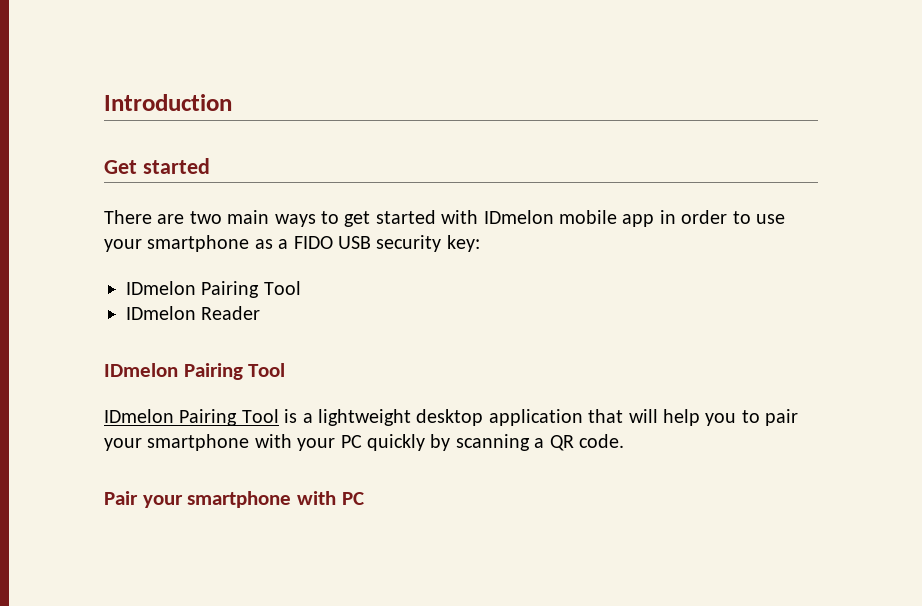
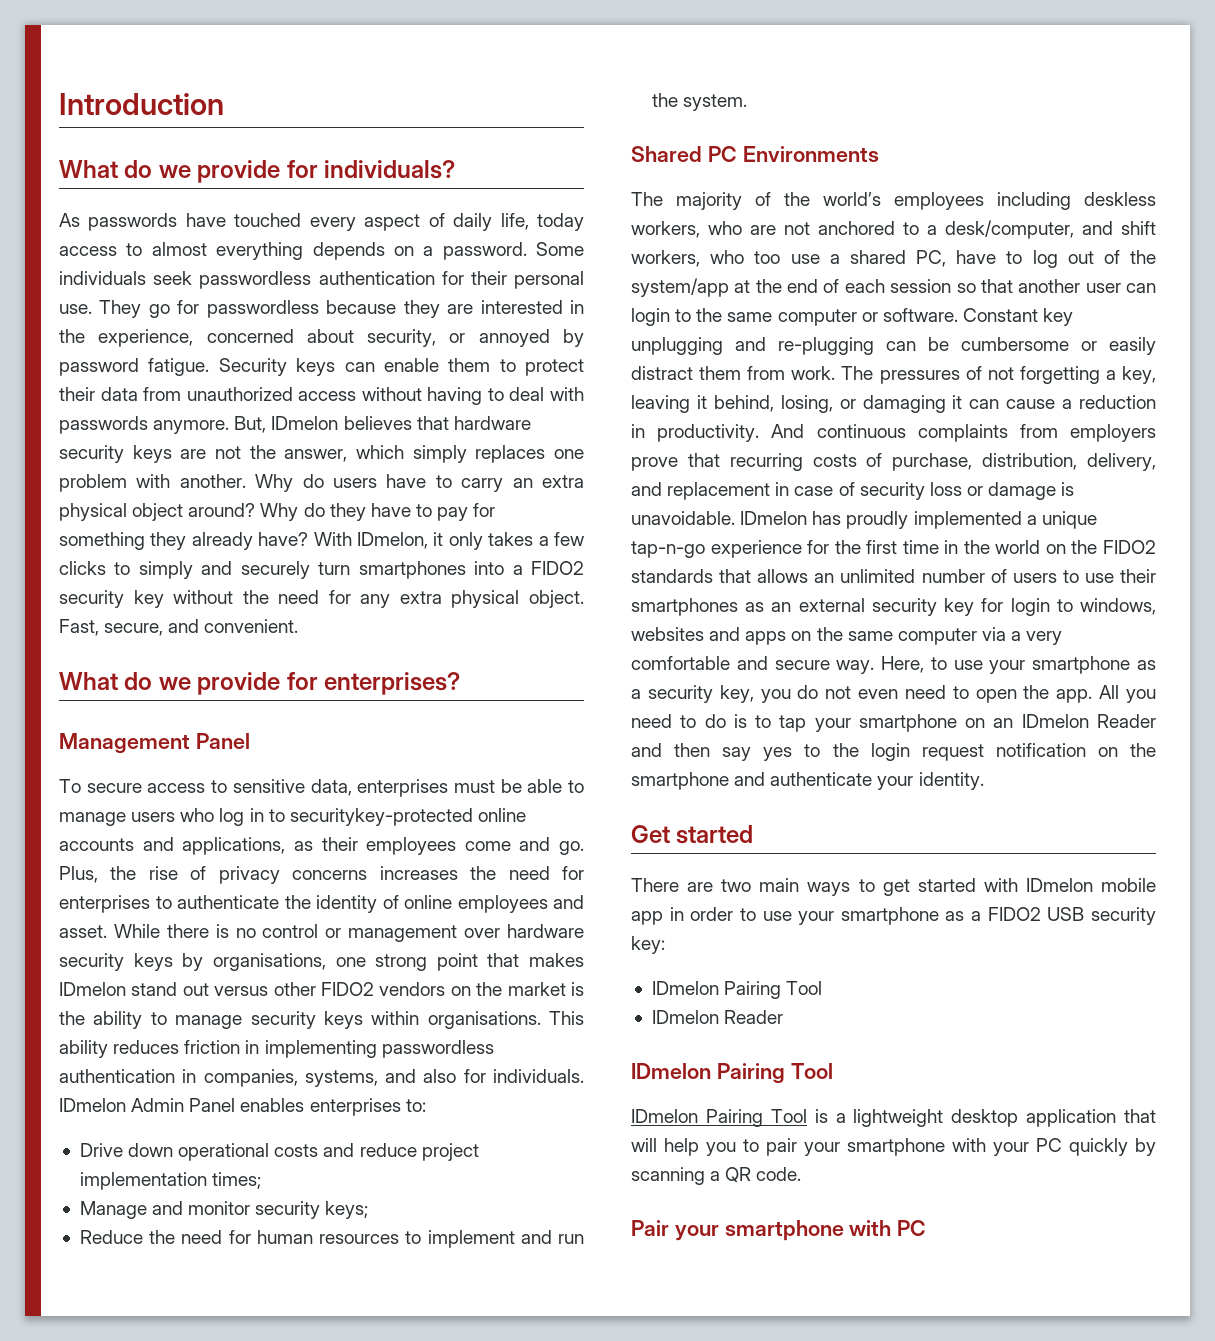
(232, 102) none -> [59,160,456,183] [59,213,584,231] [59,242,584,260] [59,271,585,289] [59,300,584,318] [59,329,584,347] [59,358,584,376] [59,387,584,405] [59,416,531,434] [59,445,584,463] [59,474,584,492] [59,503,496,521] [59,532,584,550] [59,561,584,579] [59,590,584,608] [59,619,299,636] [59,672,461,695] [59,733,250,754] [59,779,584,797] [59,808,526,826] [59,837,584,855] [59,866,584,884] [59,895,584,913] [59,924,585,942] [59,953,584,971] [59,982,584,996] [59,1011,584,1029] [59,1040,494,1058] [59,1069,584,1087] [59,1098,426,1116] [79,1143,479,1161] [79,1172,262,1190] [79,1201,369,1219] [79,1230,585,1248] [651,93,748,111] [631,146,879,162] [631,192,1156,210] [631,220,1156,239] [631,250,1156,268] [631,278,1156,297] [631,308,1074,326] [631,337,1156,355] [631,366,1156,384] [631,395,1156,413] [631,424,1156,442] [631,453,1156,471] [631,482,1075,500] [631,511,1097,529] [631,540,1156,558] [631,569,1156,583] [631,598,1156,616] [631,627,1063,645] [631,656,1156,674] [631,685,1156,703] [631,714,1156,732] [631,743,1156,761] [631,772,984,790] // What do we provide for individuals? // As passwords have touched every aspect of daily life, today access to almost everything depends on a password. Some individuals seek passwordless authentication for their personal use. They go for passwordless because they are interested in the experience, concerned about security, or annoyed by password fatigue. Security keys can enable them to protect their data from unauthorized access without having to deal with passwords anymore. But, IDmelon believes that hardware security keys are not the answer, which simply replaces one problem with another. Why do users have to carry an extra physical object around? Why do they have to pay for something they already have? With IDmelon, it only takes a few clicks to simply and securely turn smartphones into a FIDO2 security key without the need for any extra physical object. Fast, secure, and convenient. // What do we provide for enterprises? // Management Panel // To secure access to sensitive data, enterprises must be able to manage users who log in to securitykey-protected online accounts and applications, as their employees come and go. Plus, the rise of privacy concerns increases the need for enterprises to authenticate the identity of online employees and asset. While there is no control or management over hardware security keys by organisations, one strong point that makes IDmelon stand out versus other FIDO2 vendors on the market is the ability to manage security keys within organisations. This ability reduces friction in implementing passwordless authentication in companies, systems, and also for individuals. IDmelon Admin Panel enables enterprises to: // Drive down operational costs and reduce project implementation times; // Manage and monitor security keys; // Reduce the need for human resources to implement and run the system. // Shared PC Environments // The majority of the world’s employees including deskless workers, who are not anchored to a desk/computer, and shift workers, who too use a shared PC, have to log out of the system/app at the end of each session so that another user can login to the same computer or software. Constant key unplugging and re-plugging can be cumbersome or easily distract them from work. The pressures of not forgetting a key, leaving it behind, losing, or damaging it can cause a reduction in productivity. And continuous complaints from employers prove that recurring costs of purchase, distribution, delivery, and replacement in case of security loss or damage is unavoidable. IDmelon has proudly implemented a unique tap-n-go experience for the first time in the world on the FIDO2 standards that allows an unlimited number of users to use their smartphones as an external security key for login to windows, websites and apps on the same computer via a very comfortable and secure way. Here, to use your smartphone as a security key, you do not even need to open the app. All you need to do is to tap your smartphone on an IDmelon Reader and then say yes to the login request notification on the smartphone and authenticate your identity.
[293,236,333,249] FIDO -> [987,907,1041,921] FIDO2

